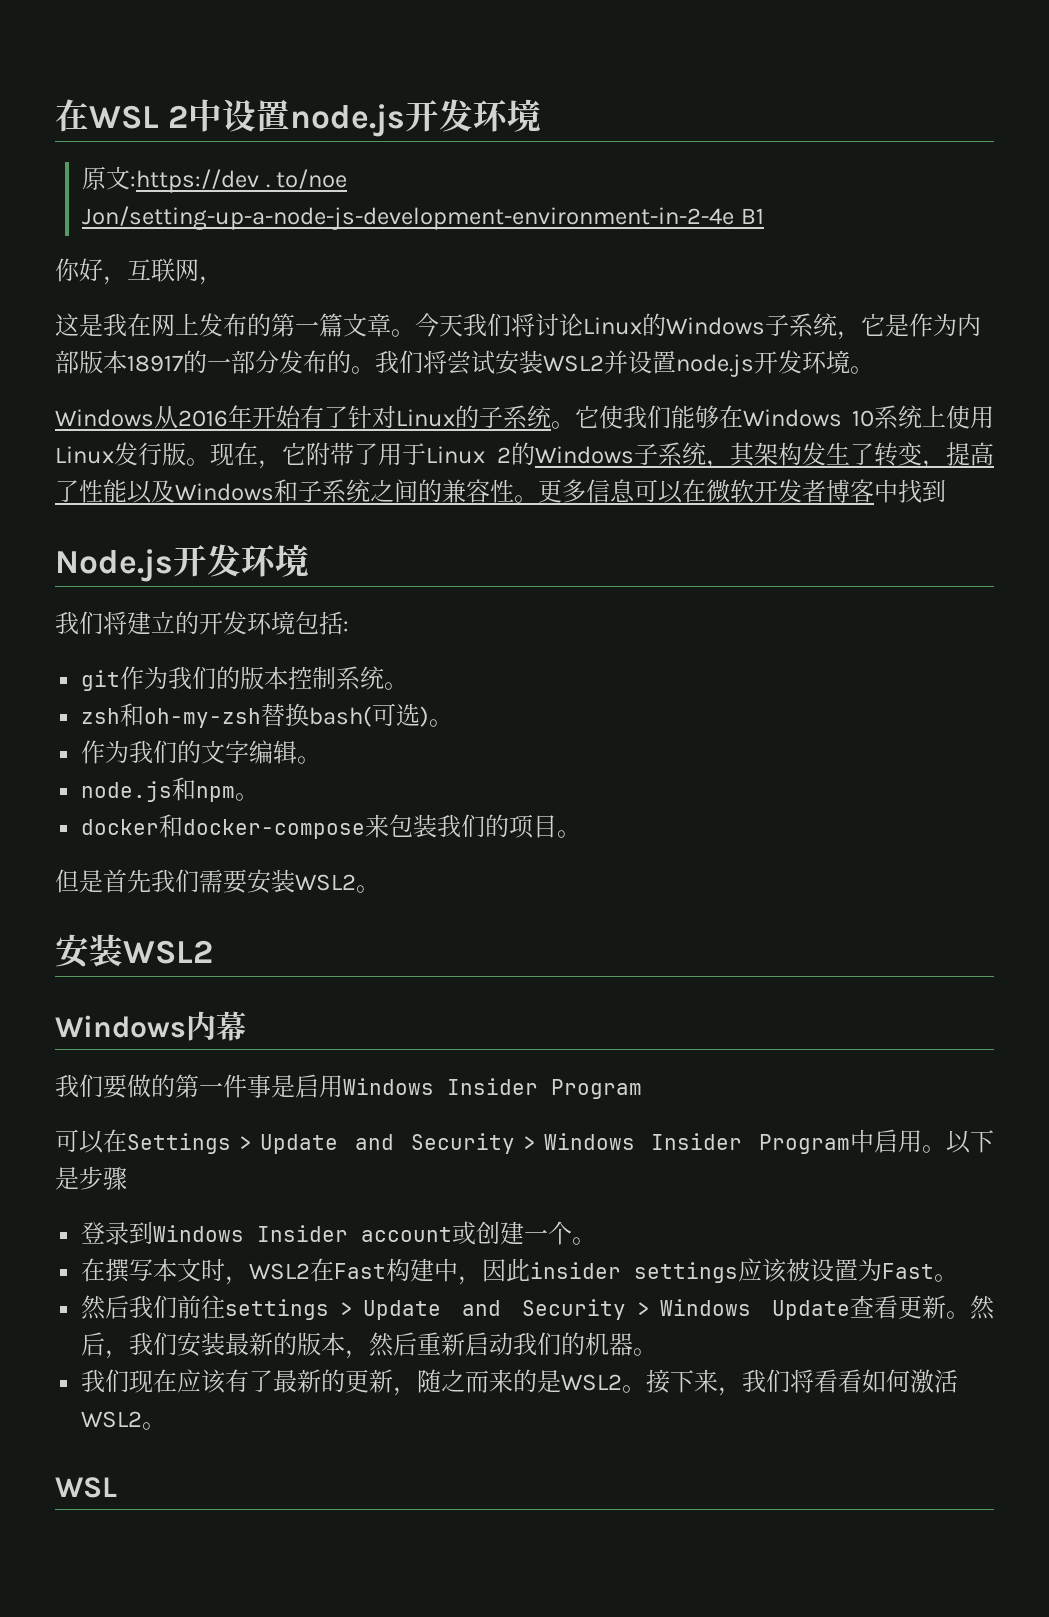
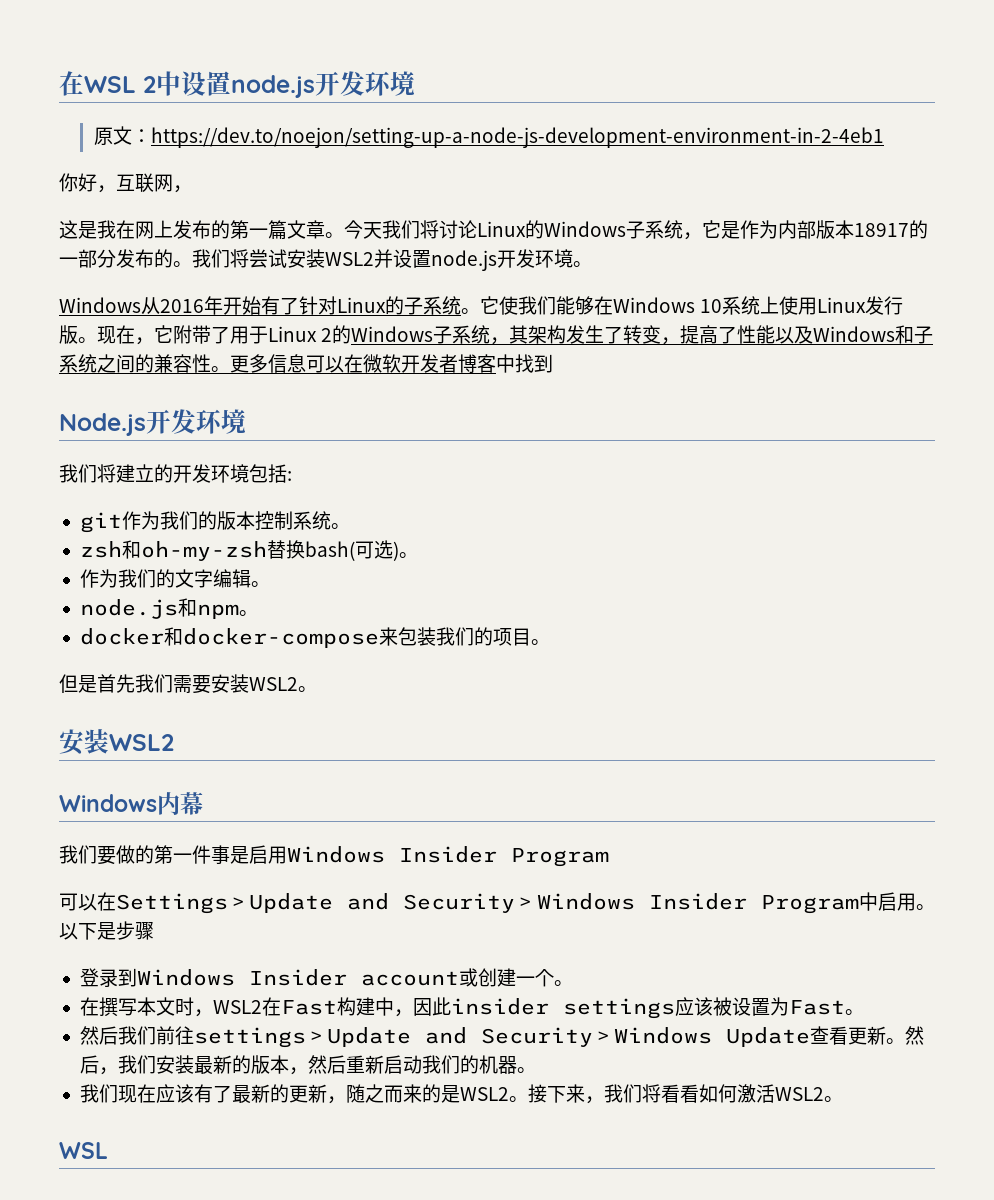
[130,169,348,193] [82,206,764,230] :https://dev . to/noe Jon/setting-up-a-node-js-development-environment-in-2-4e B1 -> [131,127,884,148] ：https://dev.to/noejon/setting-up-a-node-js-development-environment-in-2-4eb1

